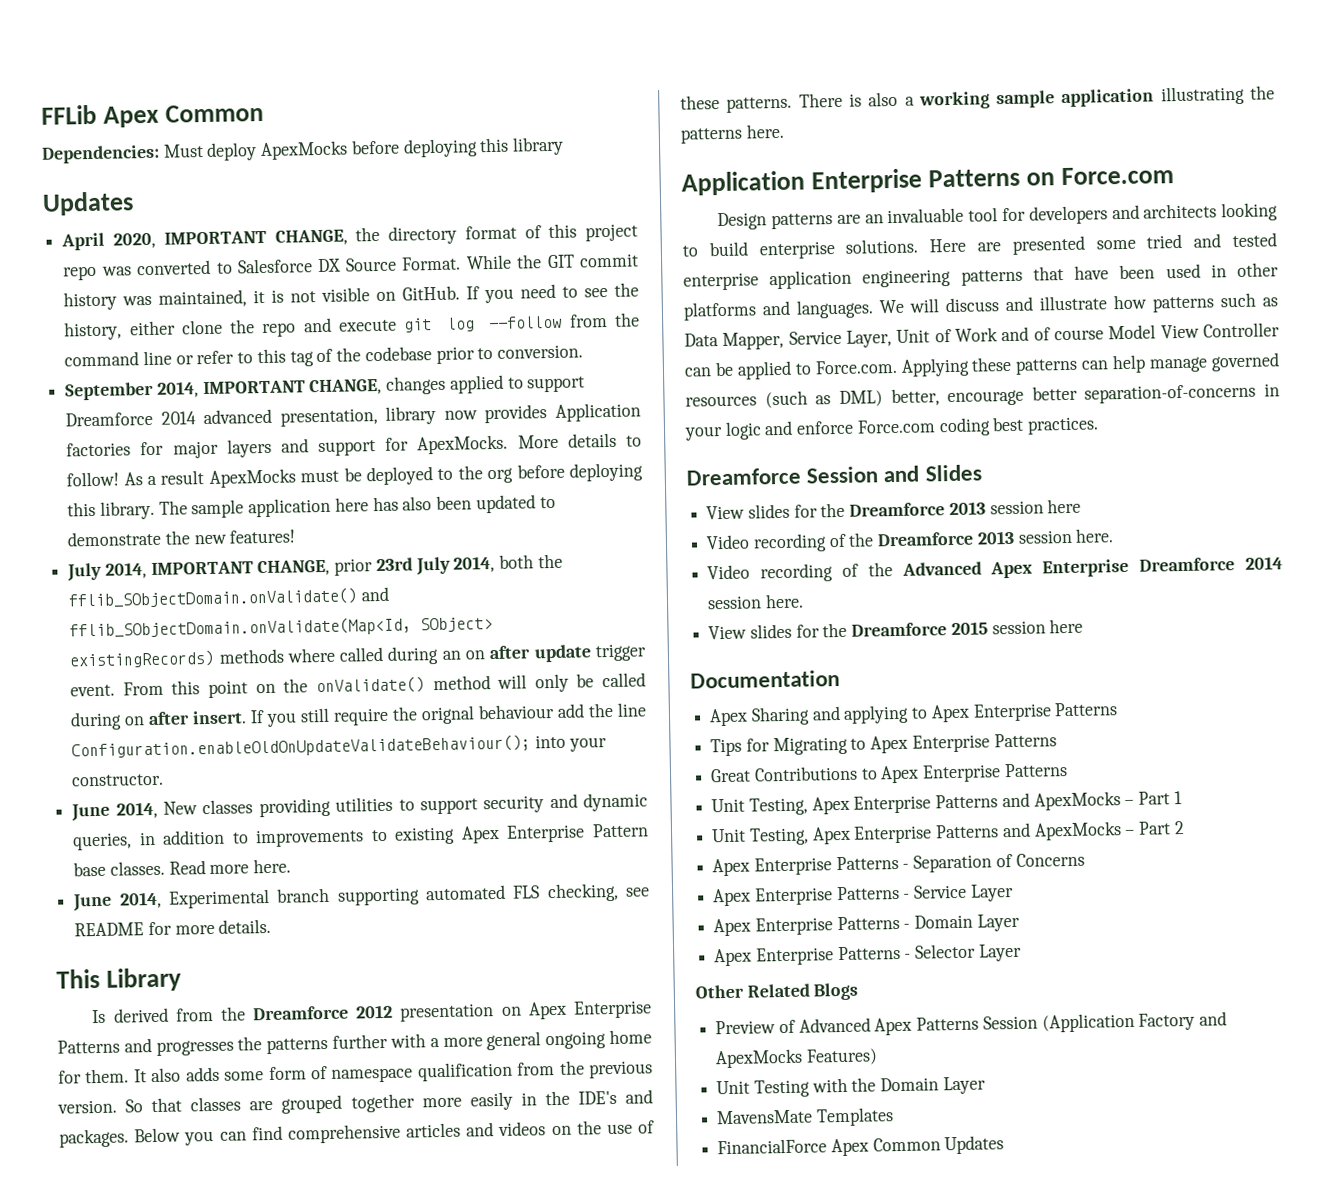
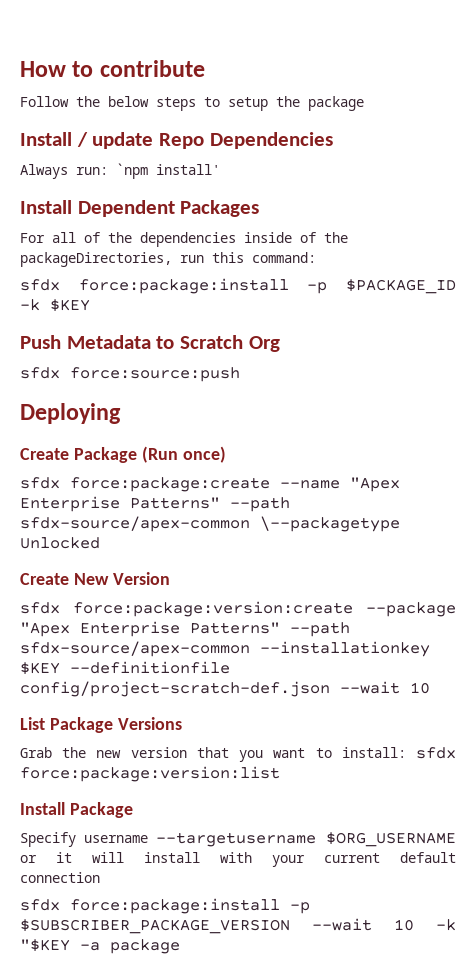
[41,103,264,128] [41,136,565,164] [42,191,134,216] [61,223,638,251] [63,253,639,281] [63,282,639,311] [64,312,641,341] [64,344,583,367] [65,374,586,401] [65,402,641,427] [66,432,642,459] [66,462,643,488] [67,494,556,520] [67,529,296,547] [67,553,563,582] [68,586,389,609] [69,616,494,640] [69,643,647,669] [70,672,647,699] [70,702,647,731] [71,734,607,760] [71,773,165,787] [71,792,648,822] [72,823,649,851] [73,858,292,877] [73,882,650,912] [74,918,272,937] [56,967,182,992] [92,1000,652,1024] [57,1029,652,1056] [58,1060,653,1084] [57,1089,653,1114] [59,1120,655,1148] [680,85,1275,113] [680,123,784,144] [681,166,1174,196] [717,202,1278,231] [682,232,1277,260] [683,262,1279,291] [683,292,1278,321] [684,322,1280,350] [684,352,1280,380] [685,383,1280,409] [684,416,1100,441] [686,464,982,486] [706,498,1082,520] [706,528,1115,553] [707,556,1283,583] [707,593,804,610] [708,618,1084,640] [690,669,840,689] [709,702,1119,727] [710,733,1057,757] [710,763,1068,784] [711,791,1182,816] [711,821,1185,846] [712,852,1085,877] [713,883,1014,907] [713,913,1020,937] [714,943,1022,967] [695,982,859,1001] [715,1011,1228,1036] [715,1048,878,1069] [716,1076,986,1098] [716,1107,894,1127] [717,1135,1005,1157] FFLib Apex Common // Dependencies: Must deploy ApexMocks before deploying this library // Updates // April 2020, IMPORTANT CHANGE, the directory format of this project repo was converted to Salesforce DX Source Format. While the GIT commit history was maintained, it is not visible on GitHub. If you need to see the history, either clone the repo and execute git log --follow from the command line or refer to this tag of the codebase prior to conversion. // September 2014, IMPORTANT CHANGE, changes applied to support Dreamforce 2014 advanced presentation, library now provides Application factories for major layers and support for ApexMocks. More details to follow! As a result ApexMocks must be deployed to the org before deploying this library. The sample application here has also been updated to demonstrate the new features! // July 2014, IMPORTANT CHANGE, prior 23rd July 2014, both the fflib_SObjectDomain.onValidate() and fflib_SObjectDomain.onValidate(Map<Id, SObject> existingRecords) methods where called during an on after update trigger event. From this point on the onValidate() method will only be called during on after insert. If you still require the orignal behaviour add the line Configuration.enableOldOnUpdateValidateBehaviour(); into your constructor. // June 2014, New classes providing utilities to support security and dynamic queries, in addition to improvements to existing Apex Enterprise Pattern base classes. Read more here. // June 2014, Experimental branch supporting automated FLS checking, see README for more details. // This Library // Is derived from the Dreamforce 2012 presentation on Apex Enterprise Patterns and progresses the patterns further with a more general ongoing home for them. It also adds some form of namespace qualification from the previous version. So that classes are grouped together more easily in the IDE's and packages. Below you can find comprehensive articles and videos on the use of these patterns. There is also a working sample application illustrating the patterns here. // Application Enterprise Patterns on Force.com // Design patterns are an invaluable tool for developers and architects looking to build enterprise solutions. Here are presented some tried and tested enterprise application engineering patterns that have been used in other platforms and languages. We will discuss and illustrate how patterns such as Data Mapper, Service Layer, Unit of Work and of course Model View Controller can be applied to Force.com. Applying these patterns can help manage governed resources (such as DML) better, encourage better separation-of-concerns in your logic and enforce Force.com coding best practices. // Dreamforce Session and Slides // View slides for the Dreamforce 2013 session here // Video recording of the Dreamforce 2013 session here. // Video recording of the Advanced Apex Enterprise Dreamforce 2014 session here. // View slides for the Dreamforce 2015 session here // Documentation // Apex Sharing and applying to Apex Enterprise Patterns // Tips for Migrating to Apex Enterprise Patterns // Great Contributions to Apex Enterprise Patterns // Unit Testing, Apex Enterprise Patterns and ApexMocks – Part 1 // Unit Testing, Apex Enterprise Patterns and ApexMocks – Part 2 // Apex Enterprise Patterns - Separation of Concerns // Apex Enterprise Patterns - Service Layer // Apex Enterprise Patterns - Domain Layer // Apex Enterprise Patterns - Selector Layer // Other Related Blogs // Preview of Advanced Apex Patterns Session (Application Factory and ApexMocks Features) // Unit Testing with the Domain Layer // MavensMate Templates // FinancialForce Apex Common Updates -> [20,60,205,77] [20,96,364,111] [20,132,333,149] [20,163,220,179] [20,200,260,217] [20,232,348,247] [20,252,316,267] [20,278,457,294] [20,299,90,312] [20,335,280,352] [20,367,240,382] [20,403,121,424] [20,446,226,463] [20,477,400,492] [20,496,290,512] [20,516,400,532] [20,537,100,549] [20,572,170,585] [20,601,456,617] [20,621,350,637] [20,641,430,657] [20,661,230,675] [20,681,430,697] [20,717,182,733] [20,747,457,762] [20,766,280,782] [20,802,133,818] [20,832,456,847] [20,852,456,867] [20,872,100,883] [20,898,310,914] [20,918,456,934] [20,939,180,954] How to contribute // Follow the below steps to setup the package // Install / update Repo Dependencies // Always run: `npm install' // Install Dependent Packages // For all of the dependencies inside of the packageDirectories, run this command: // sfdx force:package:install -p $PACKAGE_ID -k $KEY // Push Metadata to Scratch Org // sfdx force:source:push // Deploying // Create Package (Run once) // sfdx force:package:create --name "Apex Enterprise Patterns" --path sfdx-source/apex-common \--packagetype Unlocked // Create New Version // sfdx force:package:version:create --package "Apex Enterprise Patterns" --path sfdx-source/apex-common --installationkey $KEY --definitionfile config/project-scratch-def.json --wait 10 // List Package Versions // Grab the new version that you want to install: sfdx force:package:version:list // Install Package // Specify username --targetusername $ORG_USERNAME or it will install with your current default connection // sfdx force:package:install -p $SUBSCRIBER_PACKAGE_VERSION --wait 10 -k "$KEY -a package

